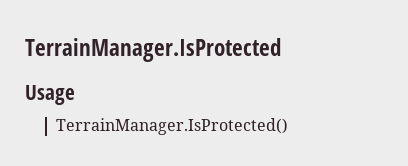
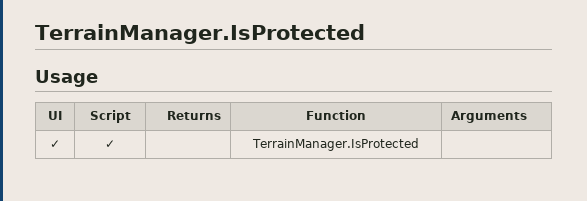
[56,118,289,135] // TerrainManager.IsProtected() -> [48,111,62,120] [89,110,131,123] [166,111,221,120] [306,110,366,120] [451,111,528,123] [50,140,60,148] [105,140,115,148] [252,138,420,151] // UI | Script | Returns | Function | Arguments // ✓ | ✓ | | TerrainManager.IsProtected |

